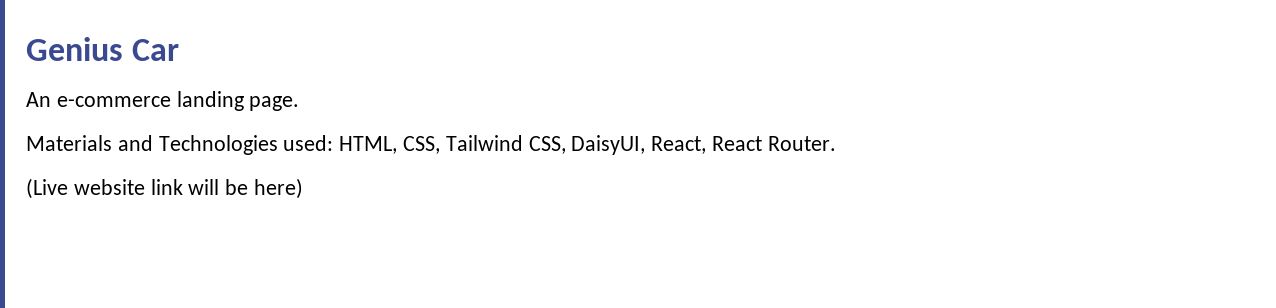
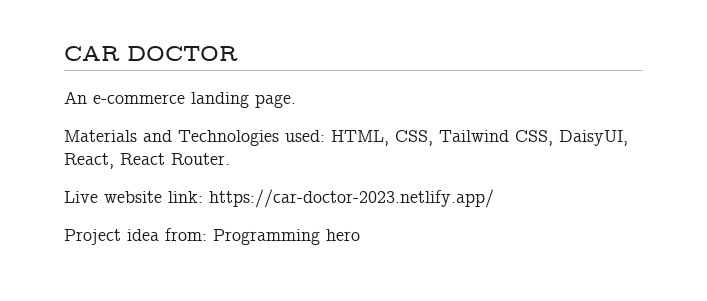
[26,37,180,61] Genius Car -> [64,46,238,61] CAR DOCTOR
[26,178,304,199] (Live website link will be here) -> [64,189,494,208] [64,228,360,245] Live website link: https://car-doctor-2023.netlify.app/ // Project idea from: Programming hero

